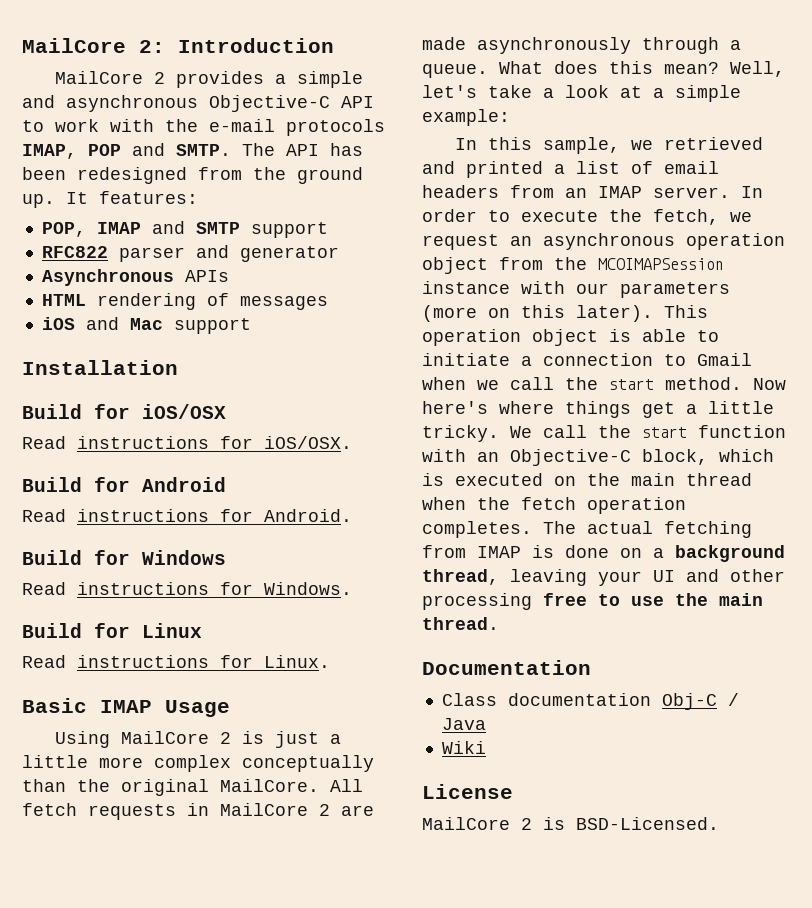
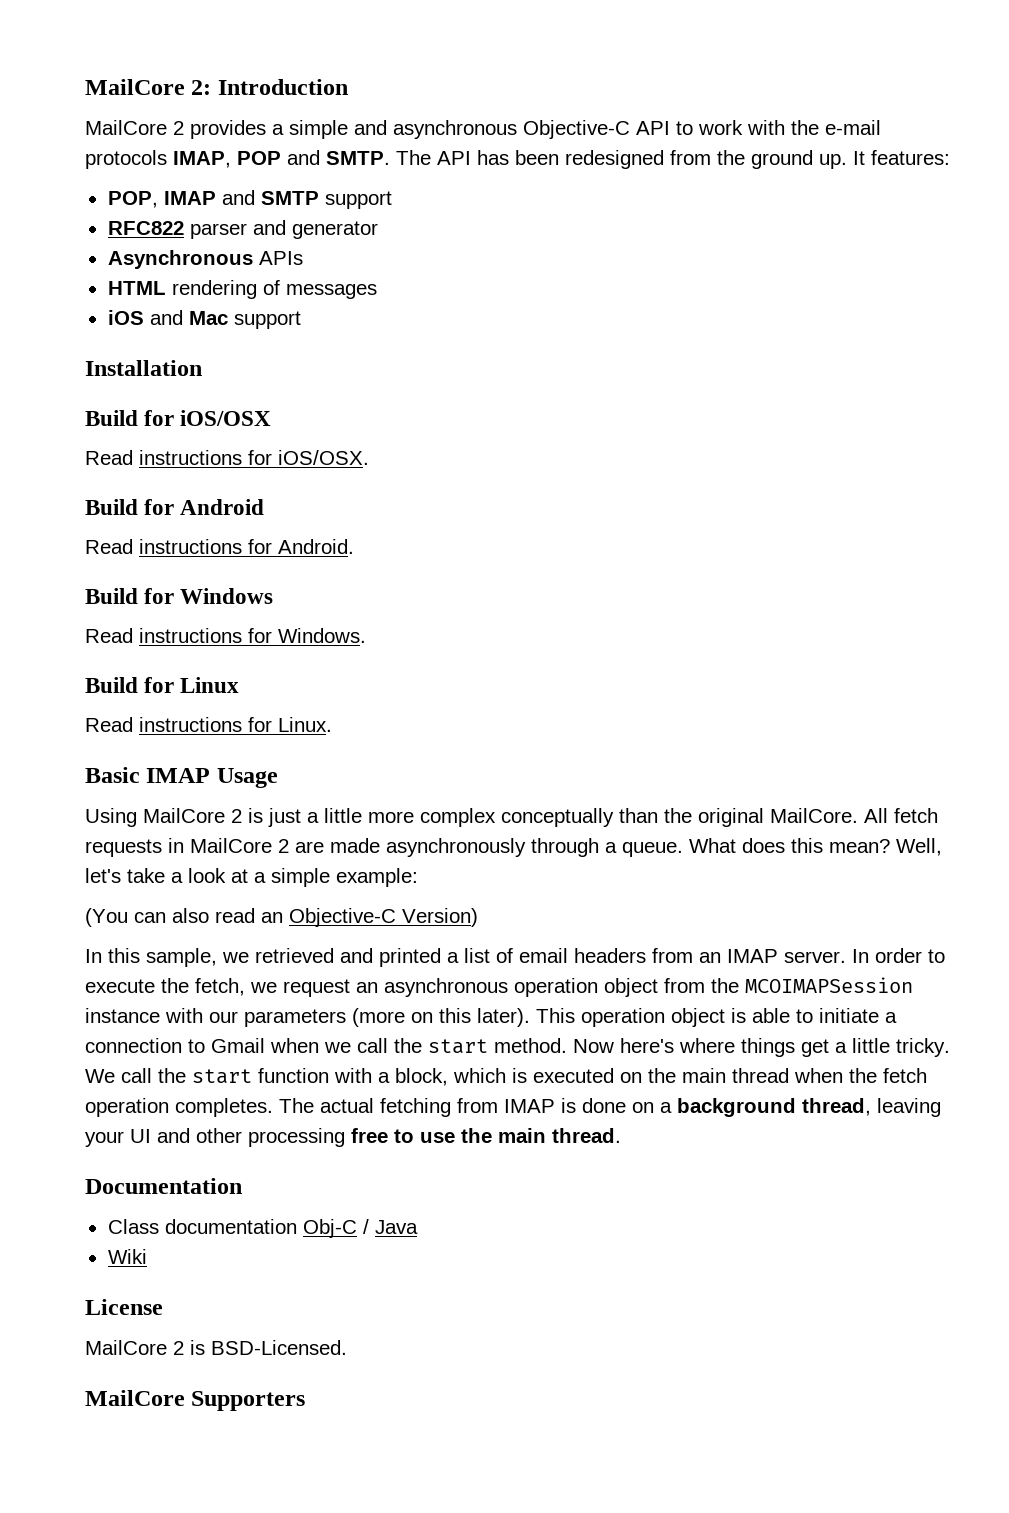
(510, 117) none -> [85,908,478,927] // (You can also read an Objective-C Version)
[477,449,631,466] an Objective-C -> [378,1072,390,1083] a
(719, 823) none -> [85,1390,306,1411] // MailCore Supporters

